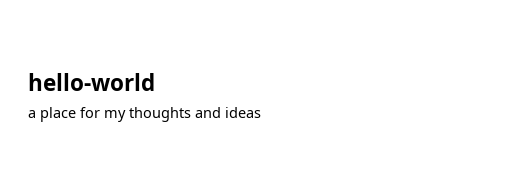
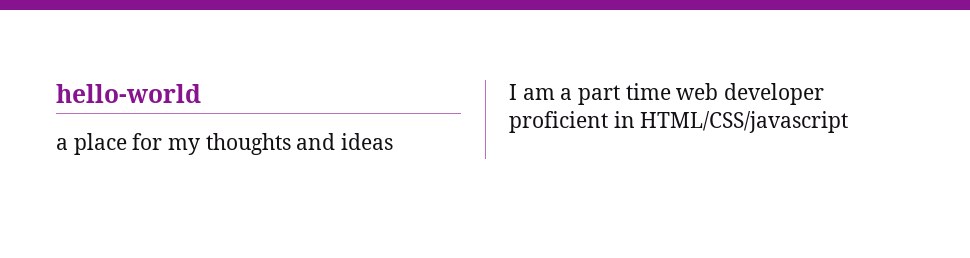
(261, 112) none -> [509,83,825,105] [509,111,849,133] // I am a part time web developer proficient in HTML/CSS/javascript

